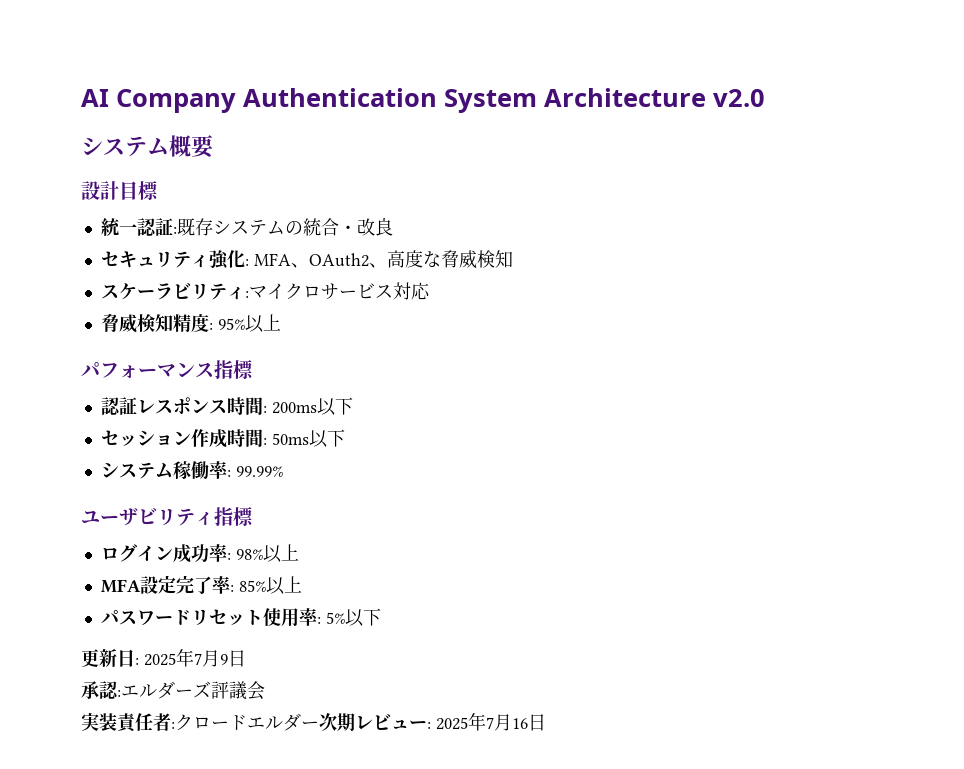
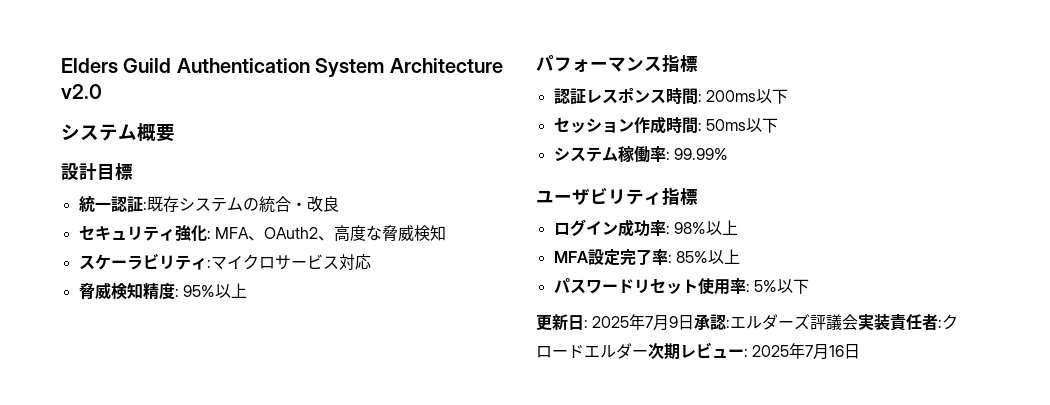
[81,89,236,113] AI Company -> [61,58,172,73] Elders Guild
(246, 658) // -> (695, 322) none
(265, 690) // -> (859, 322) none

